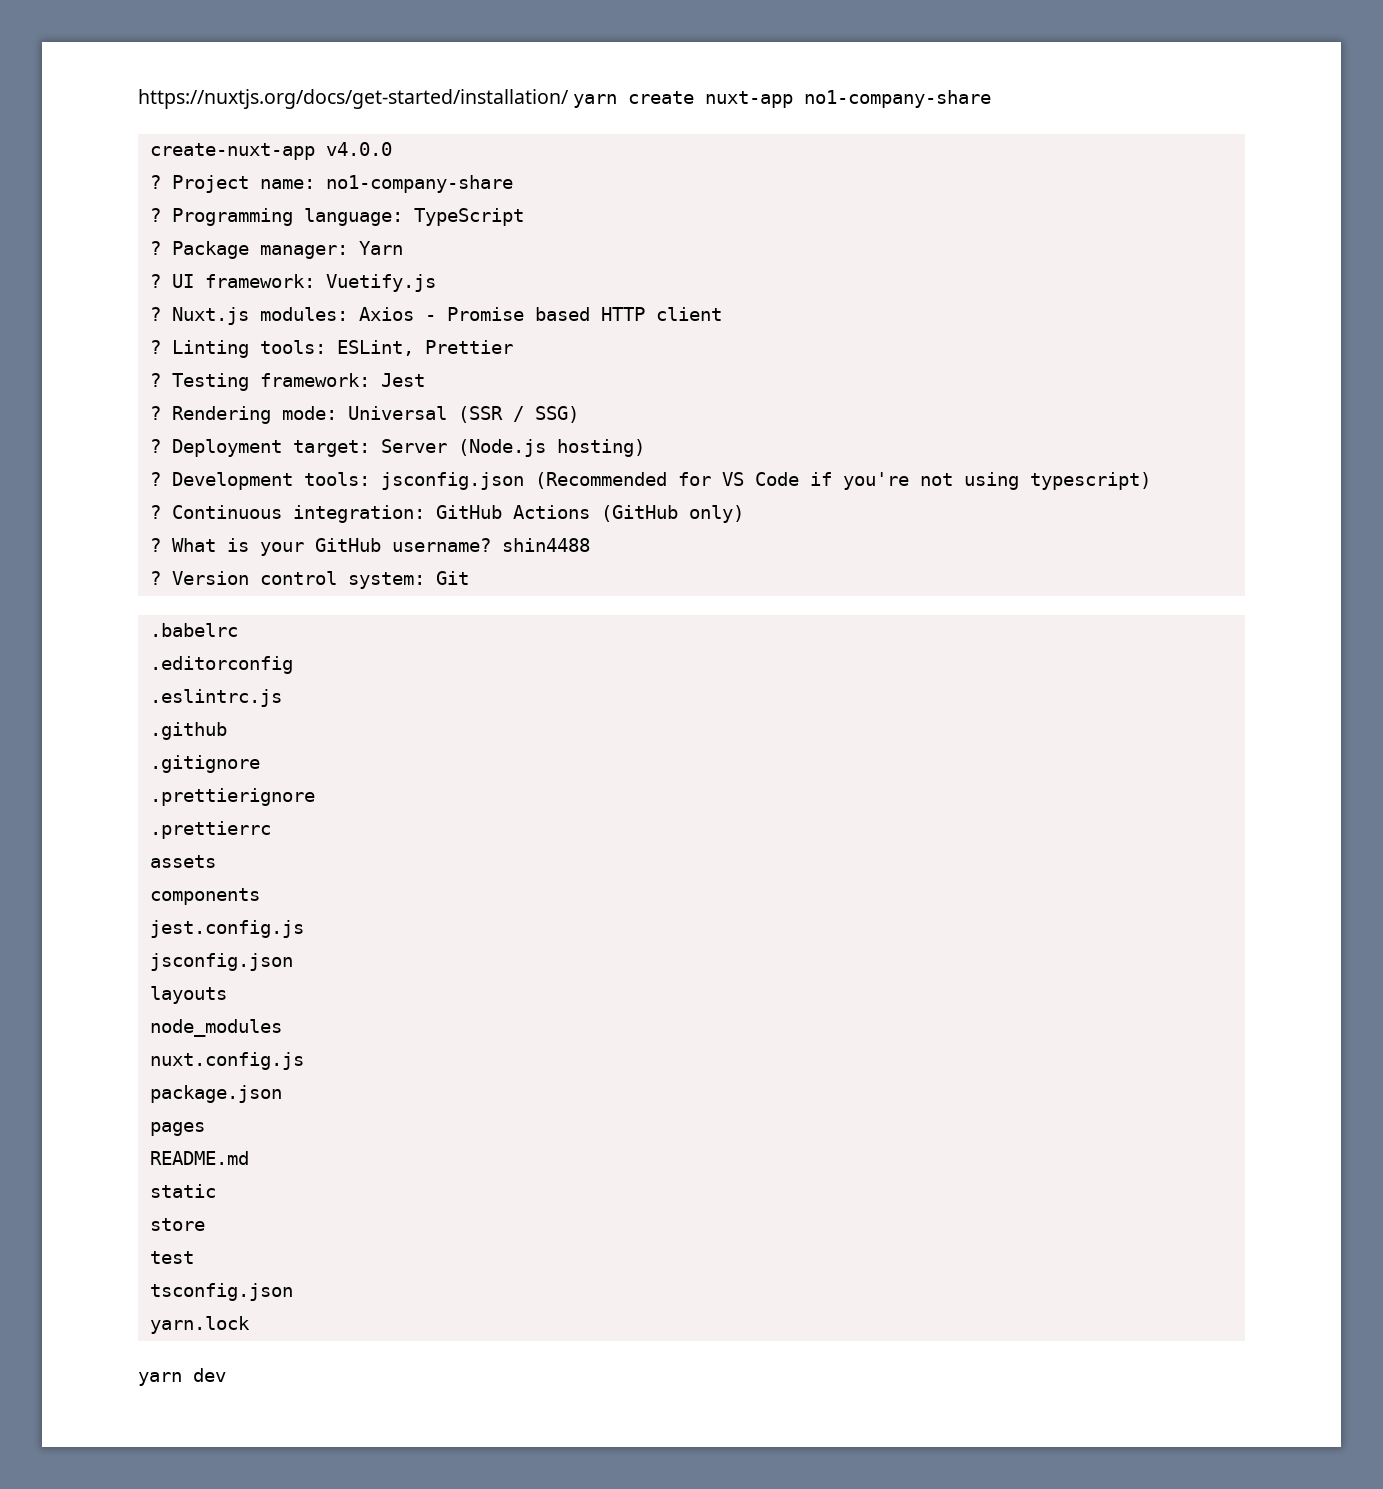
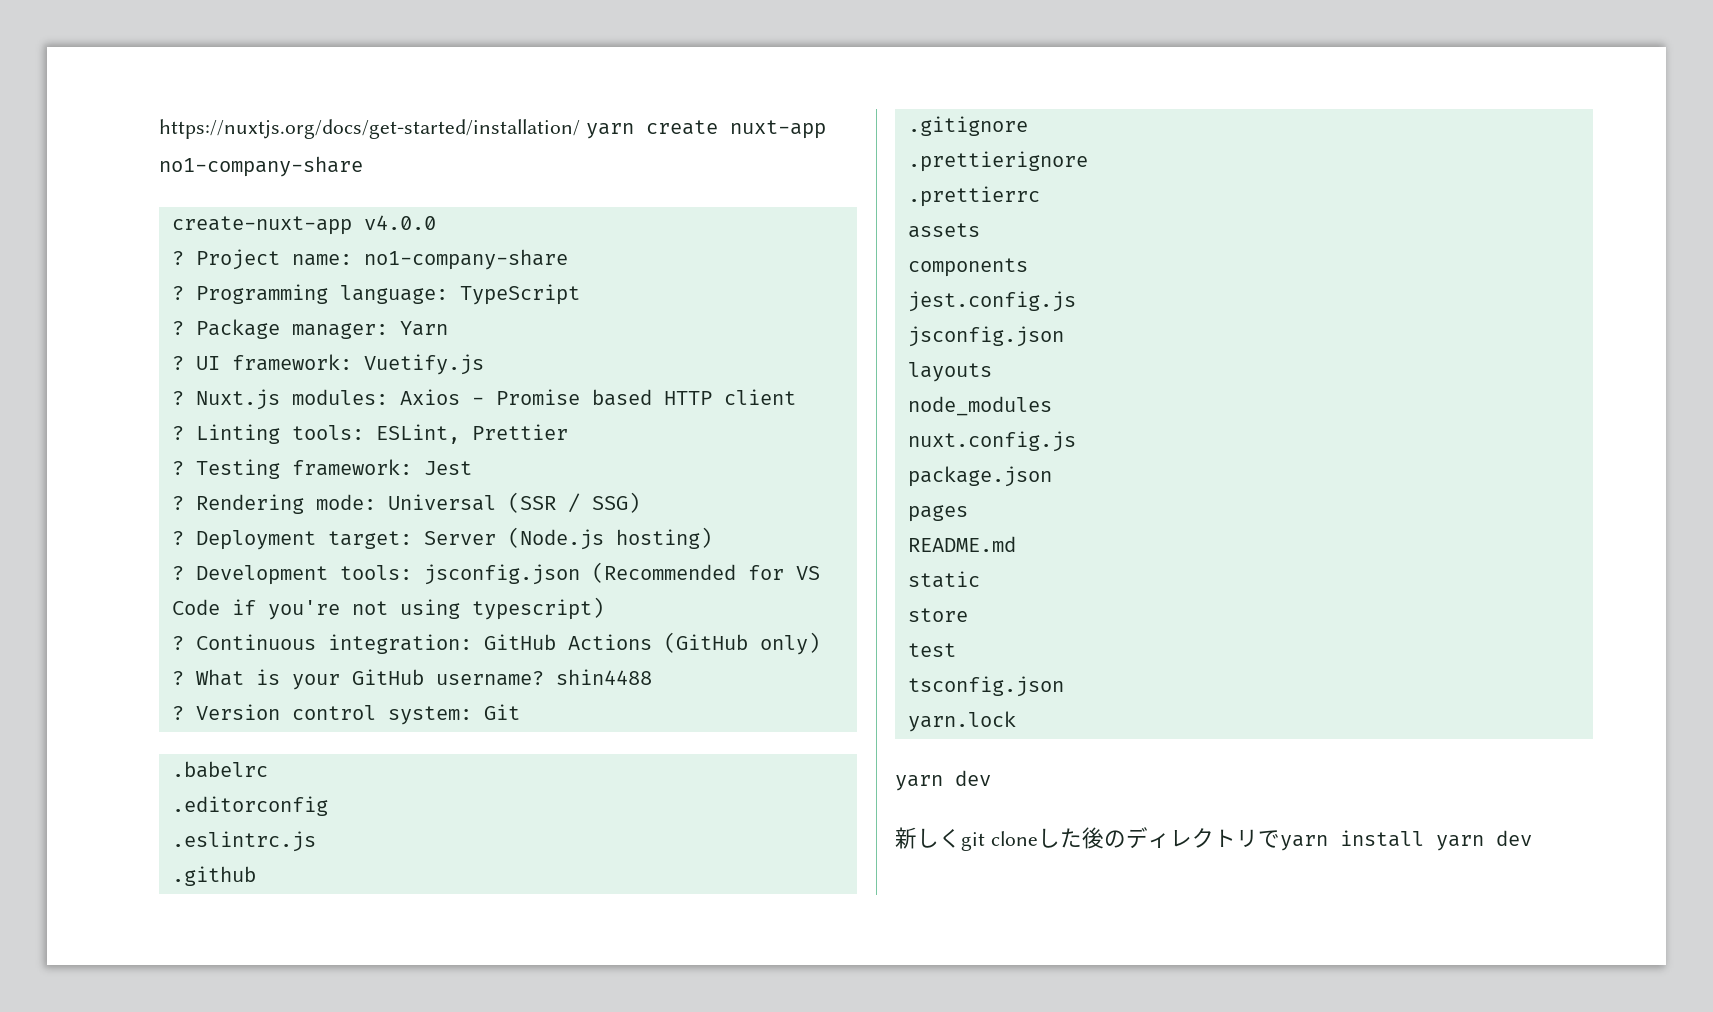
(226, 1375) none -> [895,827,1532,851] // 新しくgit cloneした後のディレクトリでyarn install yarn dev

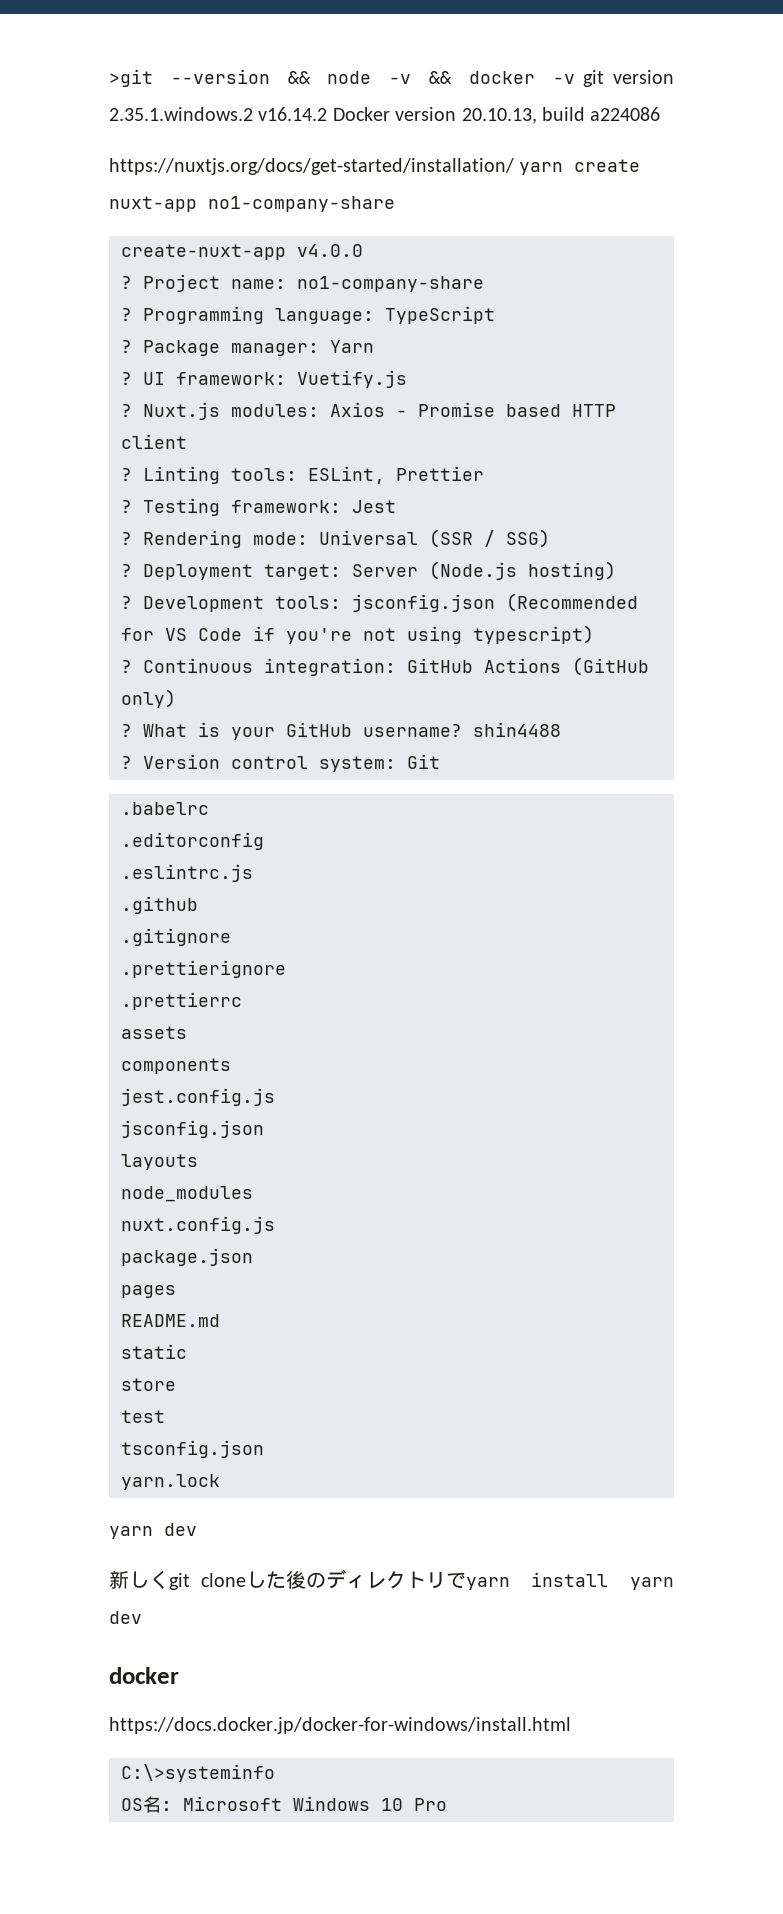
(159, 129) none -> [109,69,674,87] [109,107,661,124] >git --version && node -v && docker -v git version 2.35.1.windows.2 v16.14.2 Docker version 20.10.13, build a224086 //
(1532, 838) none -> [109,1667,179,1684] [109,1717,571,1734] [121,1764,275,1782] [121,1796,447,1813] // docker // https://docs.docker.jp/docker-for-windows/install.html // C:\>systeminfo // OS名: Microsoft Windows 10 Pro

